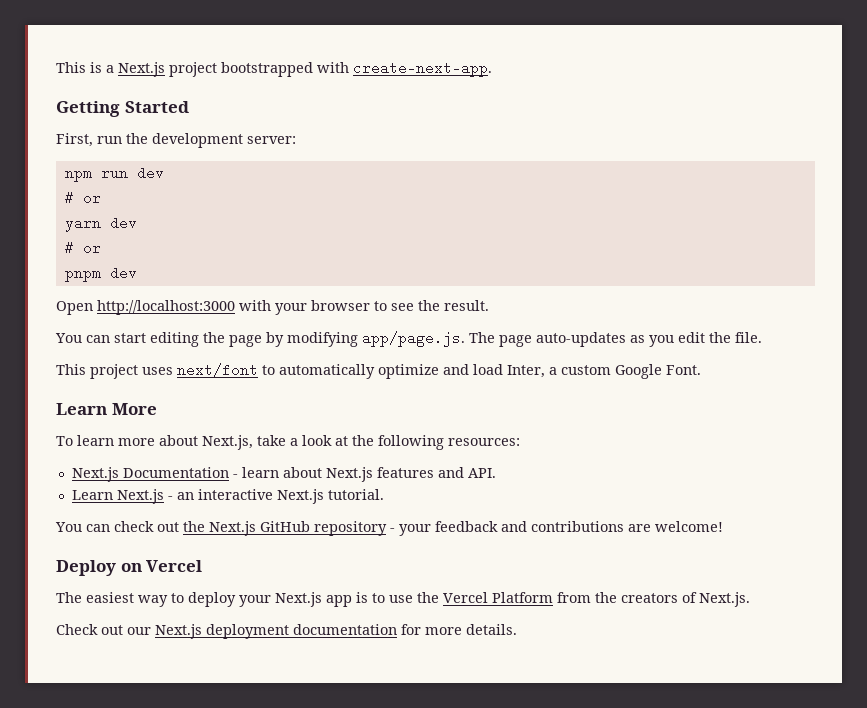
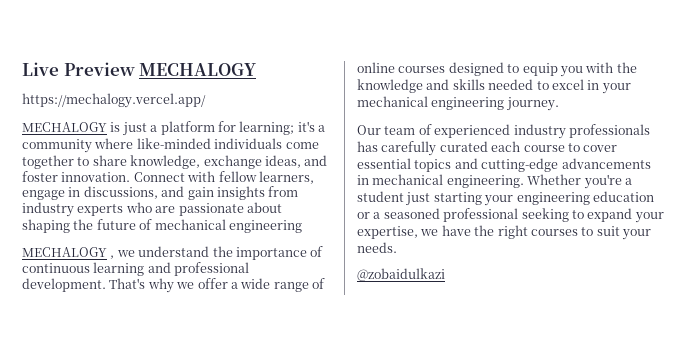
[56,61,492,77] [56,101,189,117] [56,133,296,148] [64,166,164,182] [64,191,101,205] [64,216,137,232] [64,241,101,255] [64,266,137,282] [56,300,489,315] [55,331,762,347] [56,363,701,379] [56,403,157,415] [56,435,520,450] [71,467,496,482] [71,489,384,504] [55,521,723,536] [56,560,203,576] [56,592,750,607] [56,624,517,639] This is a Next.js project bootstrapped with create-next-app. // Getting Started // First, run the development server: // npm run dev // # or // yarn dev // # or // pnpm dev // Open http://localhost:3000 with your browser to see the result. // You can start editing the page by modifying app/page.js. The page auto-updates as you edit the file. // This project uses next/font to automatically optimize and load Inter, a custom Google Font. // Learn More // To learn more about Next.js, take a look at the following resources: // Next.js Documentation - learn about Next.js features and API. // Learn Next.js - an interactive Next.js tutorial. // You can check out the Next.js GitHub repository - your feedback and contributions are welcome! // Deploy on Vercel // The easiest way to deploy your Next.js app is to use the Vercel Platform from the creators of Next.js. // Check out our Next.js deployment documentation for more details. -> [22,62,257,76] [22,93,206,108] [22,121,325,136] [22,138,319,153] [22,155,328,169] [22,171,314,184] [22,186,299,200] [22,202,282,217] [22,219,302,233] [22,246,324,260] [22,262,250,276] [22,278,325,293] [357,62,637,77] [357,79,631,94] [357,96,559,111] [357,124,650,139] [357,141,618,156] [357,158,651,172] [357,174,632,189] [357,191,654,206] [357,208,664,223] [357,225,651,240] [357,242,397,253] [357,268,445,281] Live Preview MECHALOGY // https://mechalogy.vercel.app/ // MECHALOGY is just a platform for learning; it's a community where like-minded individuals come together to share knowledge, exchange ideas, and foster innovation. Connect with fellow learners, engage in discussions, and gain insights from industry experts who are passionate about shaping the future of mechanical engineering // MECHALOGY , we understand the importance of continuous learning and professional development. That's why we offer a wide range of online courses designed to equip you with the knowledge and skills needed to excel in your mechanical engineering journey. // Our team of experienced industry professionals has carefully curated each course to cover essential topics and cutting-edge advancements in mechanical engineering. Whether you're a student just starting your engineering education or a seasoned professional seeking to expand your expertise, we have the right courses to suit your needs. // @zobaidulkazi

